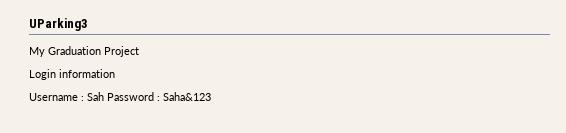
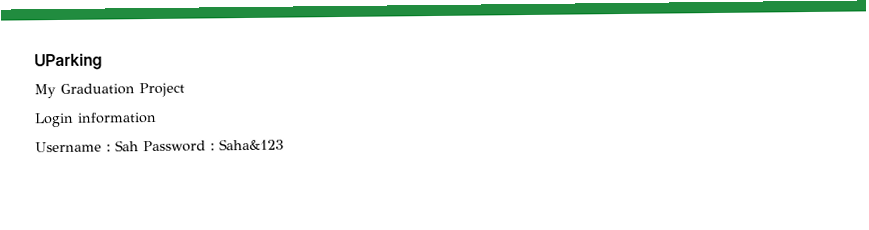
[29,18,88,31] UParking3 -> [34,53,102,71] UParking

